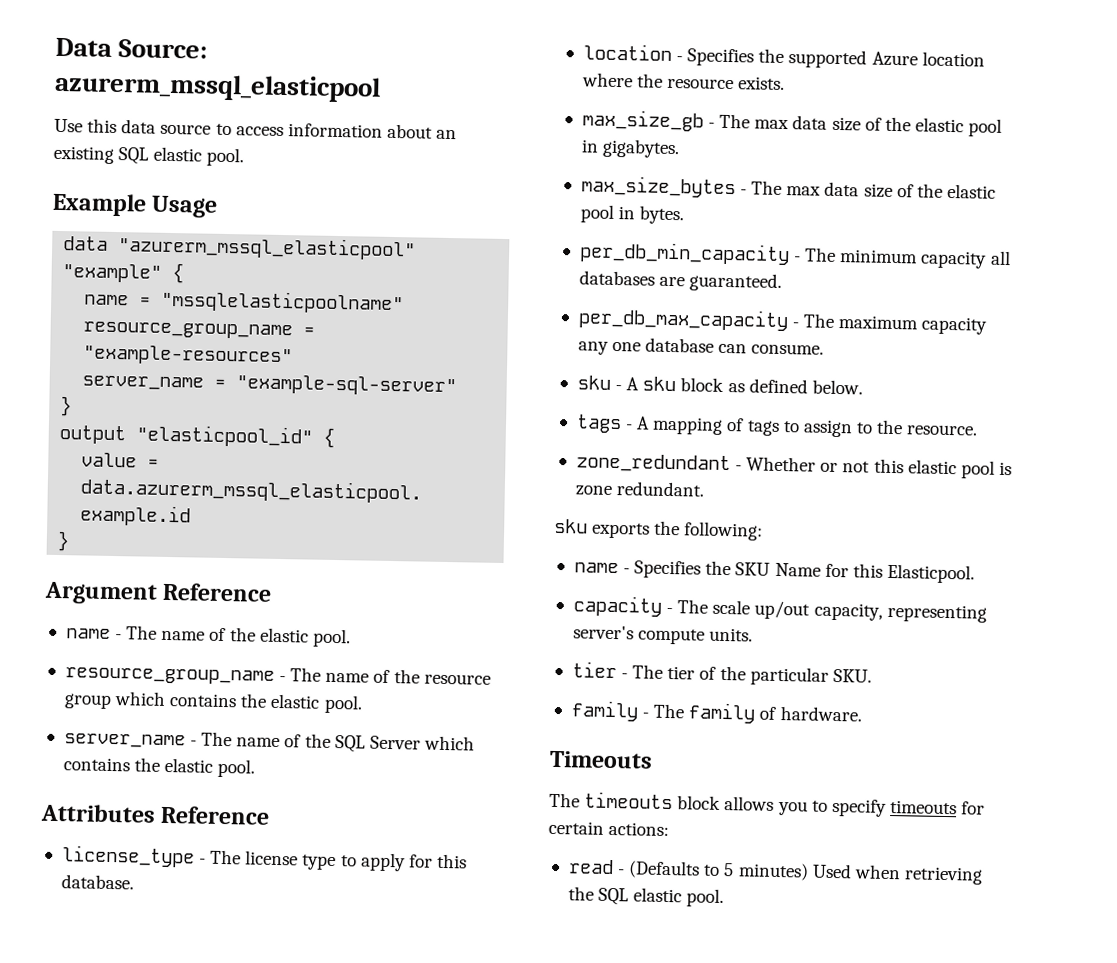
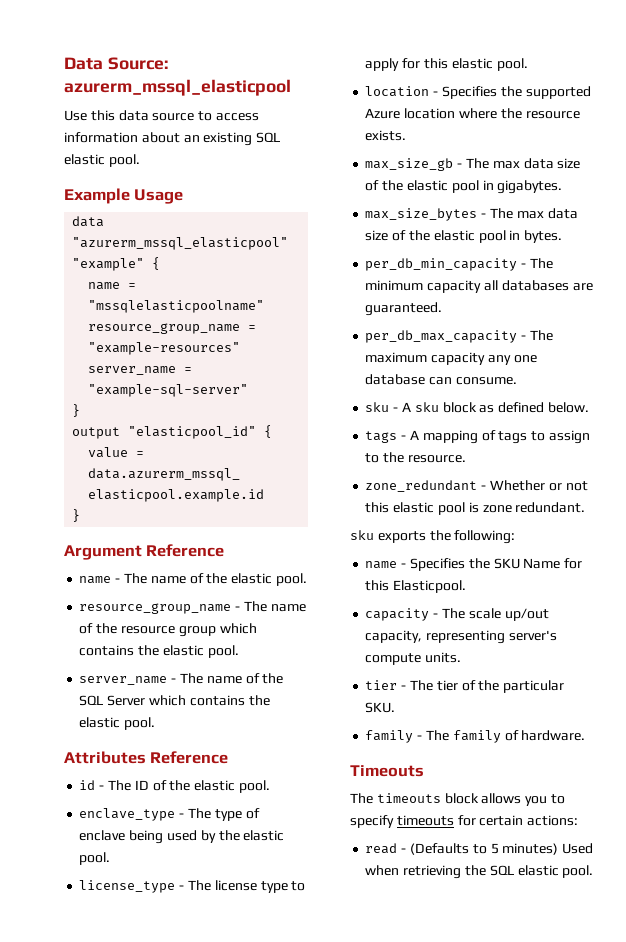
(271, 815) none -> [79,780,270,793] [79,808,260,821] [79,830,285,844] [79,852,111,865] // id - The ID of the elastic pool. // enclave_type - The type of enclave being used by the elastic pool.
[60,874,134,890] database. -> [451,58,528,71] elastic pool.

